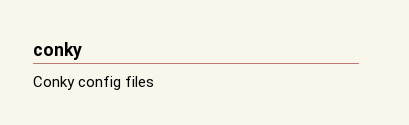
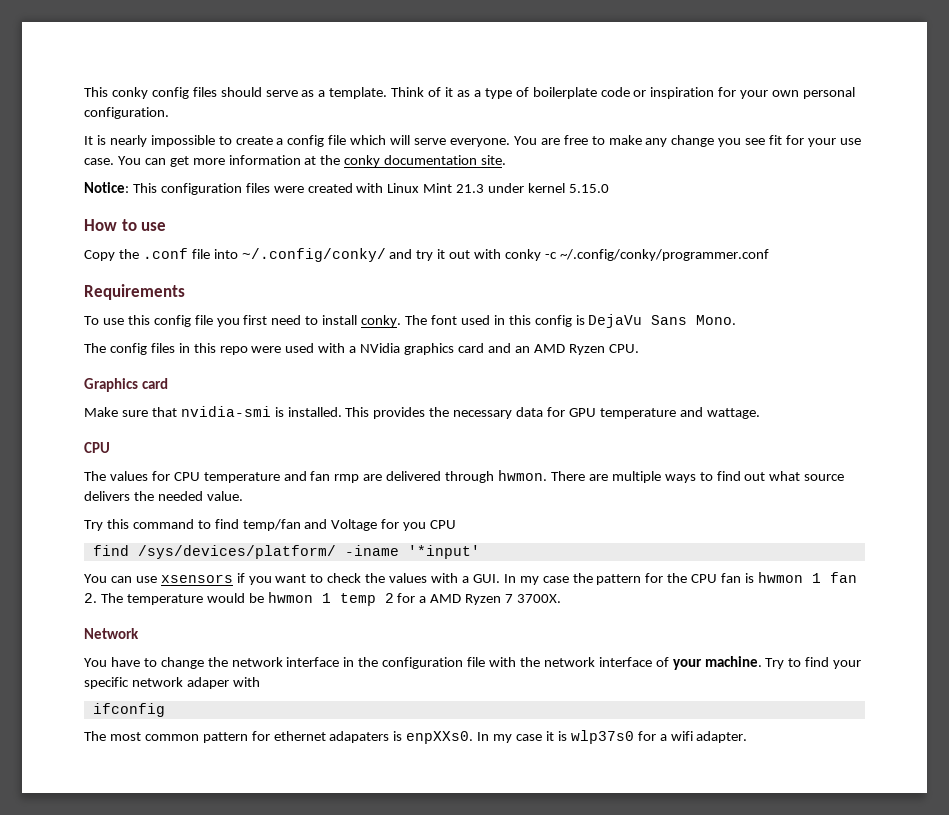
[33,42,82,60] [33,76,155,90] conky // Conky config files -> [84,87,856,99] [84,107,169,119] [84,135,861,147] [84,155,507,167] [84,182,609,195] [84,219,167,231] [84,248,769,262] [84,284,185,300] [84,314,737,328] [84,343,639,355] [84,378,169,392] [84,406,760,419] [84,442,110,453] [84,470,845,483] [84,491,243,501] [84,519,457,531] [92,545,480,559] [84,572,857,585] [84,592,562,606] [84,628,139,639] [84,656,862,670] [84,677,260,689] [92,703,165,717] [84,730,748,744] This conky config files should serve as a template. Think of it as a type of boilerplate code or inspiration for your own personal configuration. // It is nearly impossible to create a config file which will serve everyone. You are free to make any change you see fit for your use case. You can get more information at the conky documentation site. // Notice: This configuration files were created with Linux Mint 21.3 under kernel 5.15.0 // How to use // Copy the .conf file into ~/.config/conky/ and try it out with conky -c ~/.config/conky/programmer.conf // Requirements // To use this config file you first need to install conky. The font used in this config is DejaVu Sans Mono. // The config files in this repo were used with a NVidia graphics card and an AMD Ryzen CPU. // Graphics card // Make sure that nvidia-smi is installed. This provides the necessary data for GPU temperature and wattage. // CPU // The values for CPU temperature and fan rmp are delivered through hwmon. There are multiple ways to find out what source delivers the needed value. // Try this command to find temp/fan and Voltage for you CPU // find /sys/devices/platform/ -iname '*input' // You can use xsensors if you want to check the values with a GUI. In my case the pattern for the CPU fan is hwmon 1 fan 2. The temperature would be hwmon 1 temp 2 for a AMD Ryzen 7 3700X. // Network // You have to change the network interface in the configuration file with the network interface of your machine. Try to find your specific network adaper with // ifconfig // The most common pattern for ethernet adapaters is enpXXs0. In my case it is wlp37s0 for a wifi adapter.

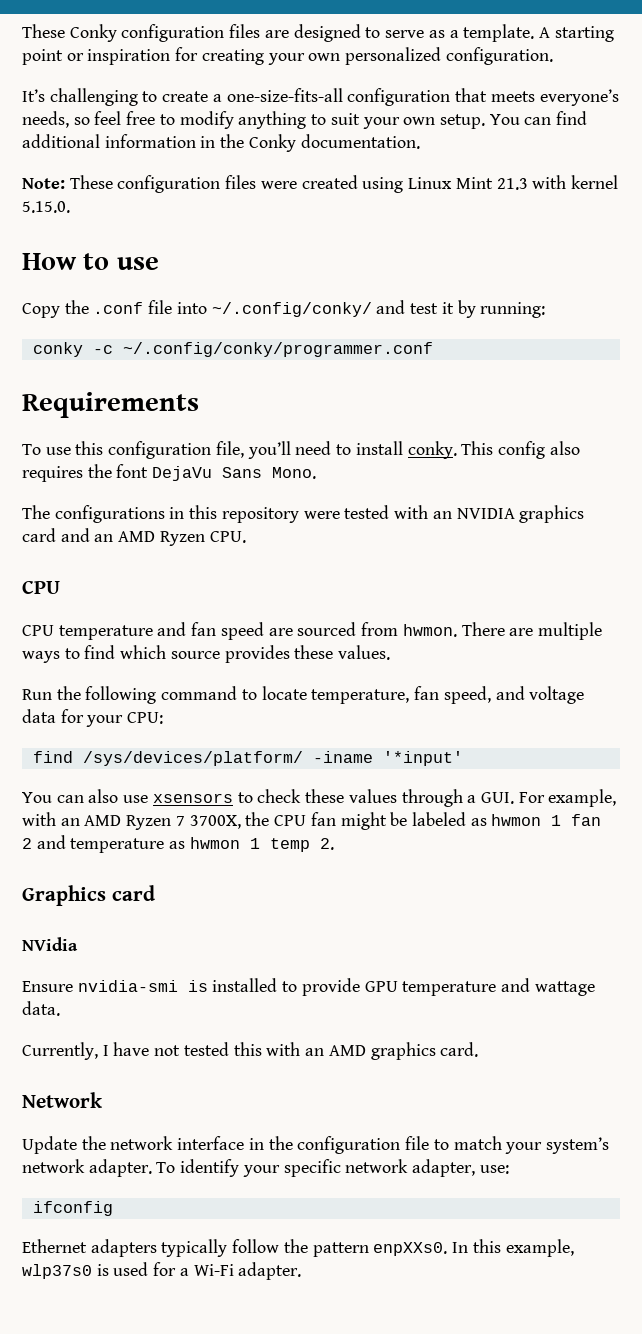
[84,87,630,99] This conky config files should serve as a template. Think of it as a type of boilerplate code -> [22,24,614,42] [22,49,63,65] These Conky configuration files are designed to serve as a template. A starting point
[740,87,856,99] your own personal -> [201,47,442,65] creating your own personalized
[84,135,861,147] [84,155,507,167] [84,182,157,193] It is nearly impossible to create a config file which will serve everyone. You are free to make any change you see fit for your use case. You can get more information at the conky documentation site. // Notice: This -> [22,88,619,106] [22,111,588,129] [22,134,420,152] [22,175,113,189] It’s challenging to create a one-size-fits-all configuration that meets everyone’s needs, so feel free to modify anything to suit your own setup. You can find additional information in the Conky documentation. // Note: These
[356,183,384,193] with -> [362,177,404,193] using
[488,183,609,193] under kernel 5.15.0 -> [532,175,618,189] [22,201,70,213] with kernel 5.15.0.
[416,249,502,261] try it out with -> [410,300,546,318] test it by running: //
[153,314,737,328] [84,343,401,355] config file you first need to install conky. The font used in this config is DejaVu Sans Mono. // The config files in this repo were used with a NVidia -> [108,441,580,459] [22,464,317,482] [22,505,515,523] configuration file, you’ll need to install conky. This config also requires the font DejaVu Sans Mono. // The configurations in this repository were tested with an NVIDIA
[84,378,169,392] [84,406,760,419] [84,442,110,453] [84,471,495,483] Graphics card // Make sure that nvidia-smi is installed. This provides the necessary data for GPU temperature and wattage. // CPU // The values for CPU temperature and fan rmp are delivered through -> [22,581,60,594] [22,622,399,640] CPU // CPU temperature and fan speed are sourced from
[744,471,845,481] [84,491,243,501] [84,519,457,531] out what source delivers the needed value. // Try this command to find temp/fan and Voltage for you CPU -> [120,645,391,663] [22,686,585,704] [22,709,164,727] which source provides these values. // Run the following command to locate temperature, fan speed, and voltage data for your CPU:
(132, 579) none -> [88,789,119,803] also
[236,572,857,585] [84,592,562,606] [84,628,139,639] [84,657,204,669] if you want to check the values with a GUI. In my case the pattern for the CPU fan is hwmon 1 fan 2. The temperature would be hwmon 1 temp 2 for a AMD Ryzen 7 3700X. // Network // You have to change -> [237,789,617,807] [22,812,602,830] [22,835,334,853] [22,885,155,906] [22,937,78,951] [22,978,595,996] [22,1001,60,1016] [22,1042,479,1060] [22,1092,103,1108] [22,1136,77,1154] to check these values through a GUI. For example, with an AMD Ryzen 7 3700X, the CPU fan might be labeled as hwmon 1 fan 2 and temperature as hwmon 1 temp 2. // Graphics card // NVidia // Ensure nvidia-smi is installed to provide GPU temperature and wattage data. // Currently, I have not tested this with an AMD graphics card. // Network // Update
[489,656,830,670] with the network interface of your machine. Try to find -> [433,1136,609,1154] [22,1159,240,1177] to match your system’s network adapter. To identify
[186,677,260,689] adaper with -> [412,1159,509,1177] adapter, use:
[84,730,693,744] The most common pattern for ethernet adapaters is enpXXs0. In my case it is wlp37s0 for a wifi -> [22,1239,574,1257] [22,1262,234,1279] Ethernet adapters typically follow the pattern enpXXs0. In this example, wlp37s0 is used for a Wi-Fi

